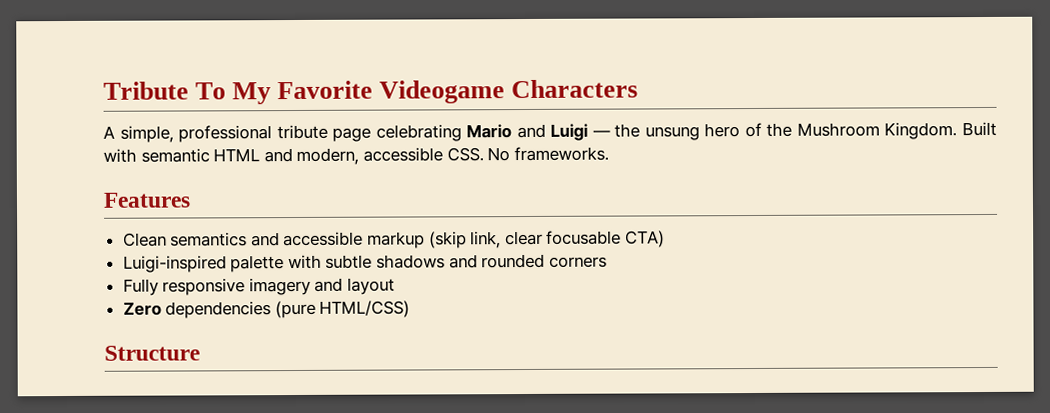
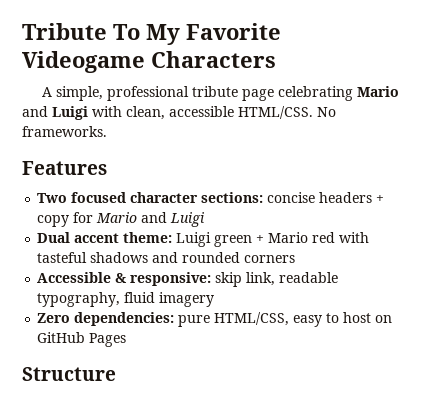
[591,121,997,141] [103,146,609,165] [103,192,191,208] [122,230,666,249] [122,253,607,273] [122,278,246,296] — the unsung hero of the Mushroom Kingdom. Built with semantic HTML and modern, accessible CSS. No frameworks. // Features // Clean semantics and accessible markup (skip link, clear focusable CTA) // Luigi-inspired palette with subtle shadows and rounded corners // Fully responsive -> [92,106,336,120] [22,126,107,137] [22,161,107,175] [37,192,385,203] [37,212,206,227] [37,232,370,247] [37,252,296,263] [37,272,339,287] [37,292,156,307] with clean, accessible HTML/CSS. No frameworks. // Features // Two focused character sections: concise headers + copy for Mario and Luigi // Dual accent theme: Luigi green + Mario red with tasteful shadows and rounded corners // Accessible & responsive: skip link, readable typography, fluid
[314,277,396,295] and layout -> (215, 299) none
[165,300,411,319] dependencies (pure HTML/CSS) -> [74,312,393,327] [37,332,127,347] dependencies: pure HTML/CSS, easy to host on GitHub Pages

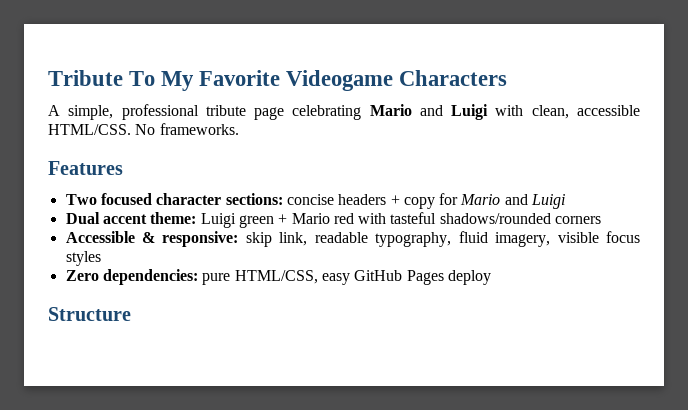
[90,252,241,263] shadows and rounded -> [439,213,551,224] shadows/rounded
[159,292,215,307] imagery -> [495,231,640,247] [65,251,101,266] imagery, visible focus styles
[326,312,393,323] to host on -> (350, 279) none
(127, 340) none -> [447,270,491,285] deploy

